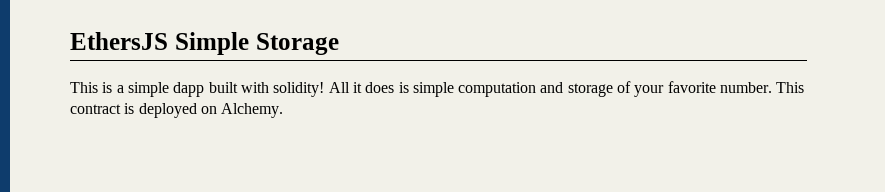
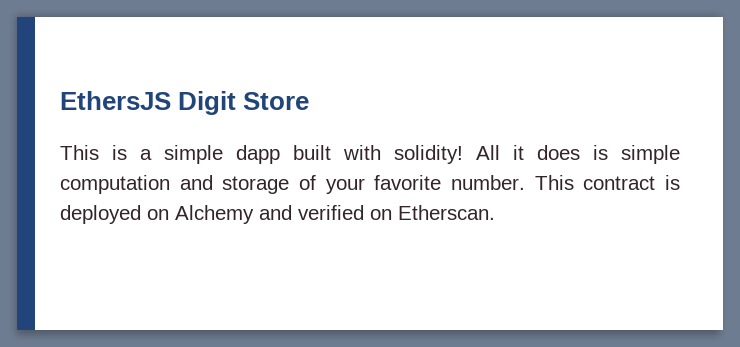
[174,32,339,55] Simple Storage -> [178,91,310,115] Digit Store
[221,103,284,118] Alchemy. -> [175,205,495,224] Alchemy and verified on Etherscan.

